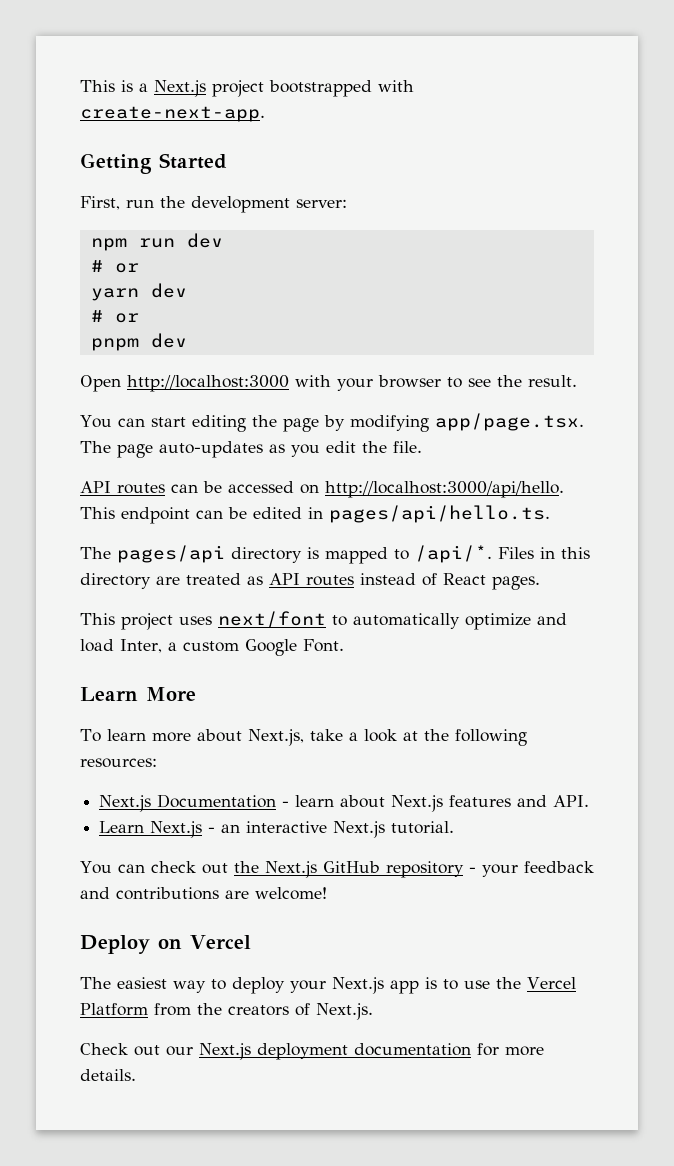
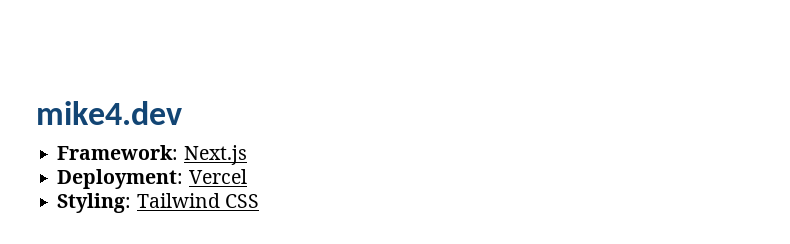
[80,80,414,97] [80,106,265,122] [80,153,227,174] [80,196,347,213] [90,233,223,251] [90,260,139,273] [90,283,187,301] [90,310,139,323] [90,333,187,351] [80,375,577,392] [80,413,584,432] [80,441,422,458] [80,481,564,498] [80,505,550,524] [80,545,590,564] [80,573,540,590] [80,611,567,630] [80,639,344,656] [80,687,196,701] [80,729,527,746] [80,758,157,768] [99,794,590,812] [99,821,455,838] [80,861,594,878] [80,887,327,900] [80,935,251,954] [80,977,576,994] [80,1003,373,1020] [80,1043,544,1060] [80,1069,136,1081] This is a Next.js project bootstrapped with create-next-app. // Getting Started // First, run the development server: // npm run dev // # or // yarn dev // # or // pnpm dev // Open http://localhost:3000 with your browser to see the result. // You can start editing the page by modifying app/page.tsx. The page auto-updates as you edit the file. // API routes can be accessed on http://localhost:3000/api/hello. This endpoint can be edited in pages/api/hello.ts. // The pages/api directory is mapped to /api/*. Files in this directory are treated as API routes instead of React pages. // This project uses next/font to automatically optimize and load Inter, a custom Google Font. // Learn More // To learn more about Next.js, take a look at the following resources: // Next.js Documentation - learn about Next.js features and API. // Learn Next.js - an interactive Next.js tutorial. // You can check out the Next.js GitHub repository - your feedback and contributions are welcome! // Deploy on Vercel // The easiest way to deploy your Next.js app is to use the Vercel Platform from the creators of Next.js. // Check out our Next.js deployment documentation for more details. -> [36,101,182,125] [57,145,247,165] [57,169,247,189] [57,193,259,213] mike4.dev // Framework: Next.js // Deployment: Vercel // Styling: Tailwind CSS

